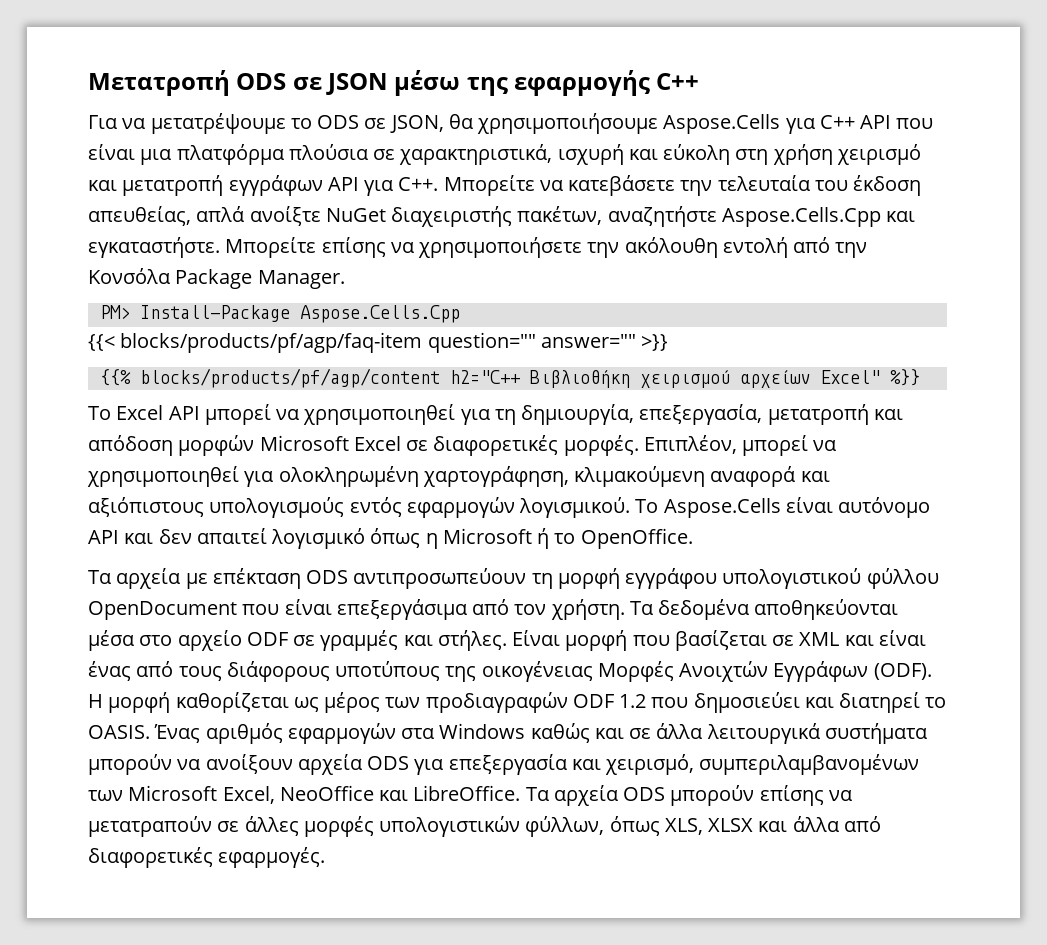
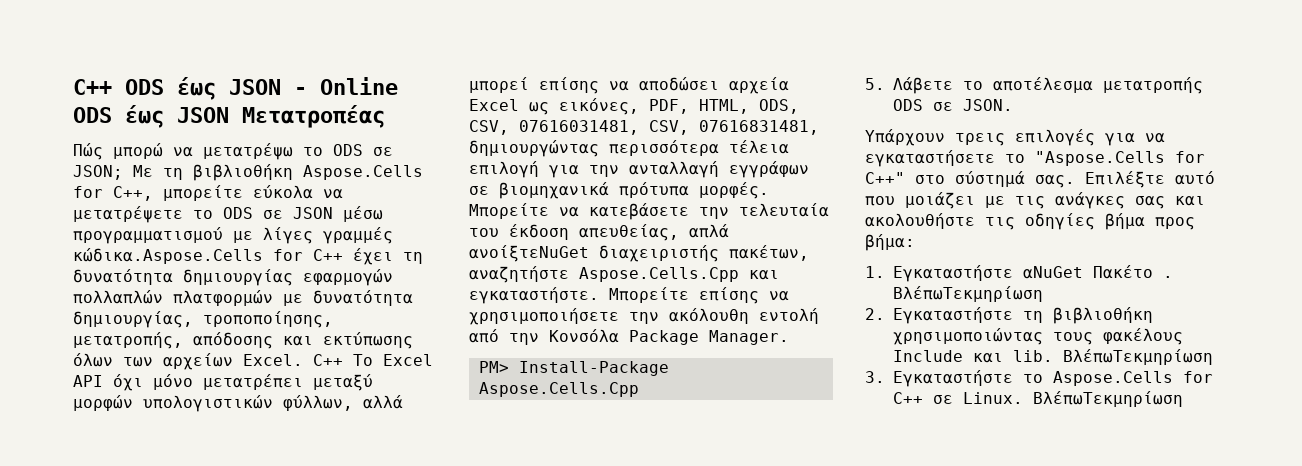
[88,70,700,96] [88,113,934,134] [88,144,921,165] [88,175,439,196] Μετατροπή ODS σε JSON μέσω της εφαρμογής C++ // Για να μετατρέψουμε το ODS σε JSON, θα χρησιμοποιήσουμε Aspose.Cells για C++ API που είναι μια πλατφόρμα πλούσια σε χαρακτηριστικά, ισχυρή και εύκολη στη χρήση χειρισμό και μετατροπή εγγράφων API για C++. -> [73,77,398,100] [73,105,385,128] [73,143,393,160] [73,164,423,181] [73,185,343,201] [73,206,383,223] [73,227,393,244] [73,248,423,265] [73,269,393,286] [73,290,413,306] [73,311,333,328] [73,332,413,349] [73,353,433,370] [73,374,373,391] [73,395,403,412] [469,77,789,94] [469,98,799,115] [469,120,819,135] [469,140,789,157] [469,161,809,178] [469,182,769,199] C++ ODS έως JSON - Online ODS έως JSON Μετατροπέας // Πώς μπορώ να μετατρέψω το ODS σε JSON; Με τη βιβλιοθήκη Aspose.Cells for C++, μπορείτε εύκολα να μετατρέψετε το ODS σε JSON μέσω προγραμματισμού με λίγες γραμμές κώδικα.Aspose.Cells for C++ έχει τη δυνατότητα δημιουργίας εφαρμογών πολλαπλών πλατφορμών με δυνατότητα δημιουργίας, τροποποίησης, μετατροπής, απόδοσης και εκτύπωσης όλων των αρχείων Excel. C++ Το Excel API όχι μόνο μετατρέπει μεταξύ μορφών υπολογιστικών φύλλων, αλλά μπορεί επίσης να αποδώσει αρχεία Excel ως εικόνες, PDF, HTML, ODS, CSV, 07616031481, CSV, 07616831481, δημιουργώντας περισσότερα τέλεια επιλογή για την ανταλλαγή εγγράφων σε βιομηχανικά πρότυπα μορφές.
[249,206,386,226] ανοίξτε NuGet -> [469,245,589,262] ανοίξτεNuGet
[88,332,669,353] [99,368,920,388] [88,404,903,425] [88,435,837,456] [87,466,830,487] [88,497,931,518] [88,528,693,549] [88,568,939,589] [88,599,899,620] [88,630,926,651] [88,661,932,682] [88,692,947,713] [88,723,927,744] [88,754,920,775] [88,785,852,806] [88,816,881,837] [88,847,326,868] {{< blocks/products/pf/agp/faq-item question="" answer="" >}} // {{% blocks/products/pf/agp/content h2="C++ Βιβλιοθήκη χειρισμού αρχείων Excel" %}} // Το Excel API μπορεί να χρησιμοποιηθεί για τη δημιουργία, επεξεργασία, μετατροπή και απόδοση μορφών Microsoft Excel σε διαφορετικές μορφές. Επιπλέον, μπορεί να χρησιμοποιηθεί για ολοκληρωμένη χαρτογράφηση, κλιμακούμενη αναφορά και αξιόπιστους υπολογισμούς εντός εφαρμογών λογισμικού. Το Aspose.Cells είναι αυτόνομο API και δεν απαιτεί λογισμικό όπως η Microsoft ή το OpenOffice. // Τα αρχεία με επέκταση ODS αντιπροσωπεύουν τη μορφή εγγράφου υπολογιστικού φύλλου OpenDocument που είναι επεξεργάσιμα από τον χρήστη. Τα δεδομένα αποθηκεύονται μέσα στο αρχείο ODF σε γραμμές και στήλες. Είναι μορφή που βασίζεται σε XML και είναι ένας από τους διάφορους υποτύπους της οικογένειας Μορφές Ανοιχτών Εγγράφων (ODF). Η μορφή καθορίζεται ως μέρος των προδιαγραφών ODF 1.2 που δημοσιεύει και διατηρεί το OASIS. Ένας αριθμός εφαρμογών στα Windows καθώς και σε άλλα λειτουργικά συστήματα μπορούν να ανοίξουν αρχεία ODS για επεξεργασία και χειρισμό, συμπεριλαμβανομένων των Microsoft Excel, NeoOffice και LibreOffice. Τα αρχεία ODS μπορούν επίσης να μετατραπούν σε άλλες μορφές υπολογιστικών φύλλων, όπως XLS, XLSX και άλλα από διαφορετικές εφαρμογές. -> [865,77,1203,94] [893,99,1013,111] [865,129,1165,146] [865,150,1205,167] [865,171,1215,188] [865,192,1205,209] [865,213,1195,230] [865,234,915,251] [865,265,1173,282] [893,286,1043,302] [865,307,1153,324] [893,328,1183,345] [893,349,1213,365] [865,370,1213,387] [893,391,1183,407] 5. Λάβετε το αποτέλεσμα μετατροπής ODS σε JSON. // Υπάρχουν τρεις επιλογές για να εγκαταστήσετε το "Aspose.Cells for C++" στο σύστημά σας. Επιλέξτε αυτό που μοιάζει με τις ανάγκες σας και ακολουθήστε τις οδηγίες βήμα προς βήμα: // 1. Εγκαταστήστε αNuGet Πακέτο . ΒλέπωΤεκμηρίωση // 2. Εγκαταστήστε τη βιβλιοθήκη χρησιμοποιώντας τους φακέλους Include και lib. ΒλέπωΤεκμηρίωση // 3. Εγκαταστήστε το Aspose.Cells for C++ σε Linux. ΒλέπωΤεκμηρίωση

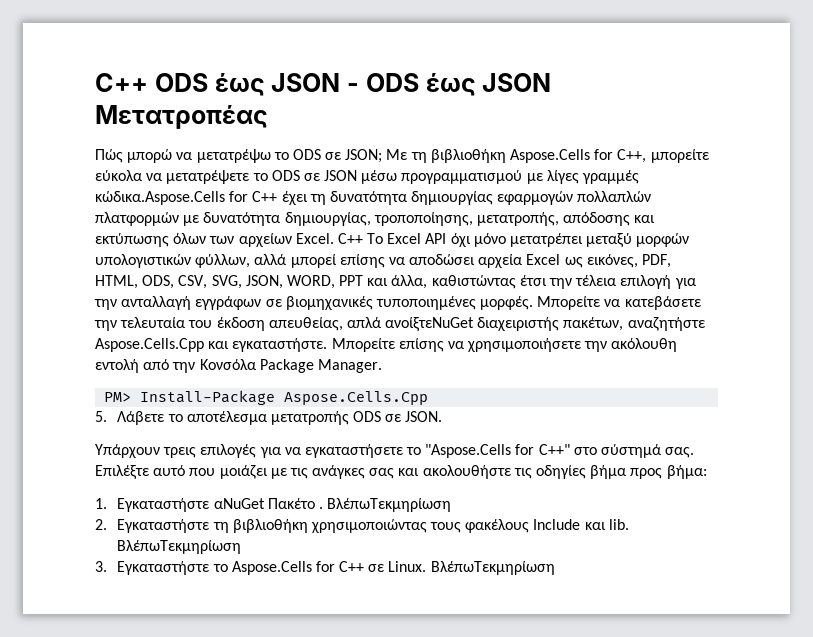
[320,77,398,95] Online -> (359, 87) none
[519,120,819,135] [469,140,719,157] 07616031481, CSV, 07616831481, δημιουργώντας περισσότερα -> [211,275,573,289] SVG, JSON, WORD, PPT και άλλα, καθιστώντας έτσι την
[499,182,689,199] βιομηχανικά πρότυπα -> [285,296,476,310] βιομηχανικές τυποποιημένες

